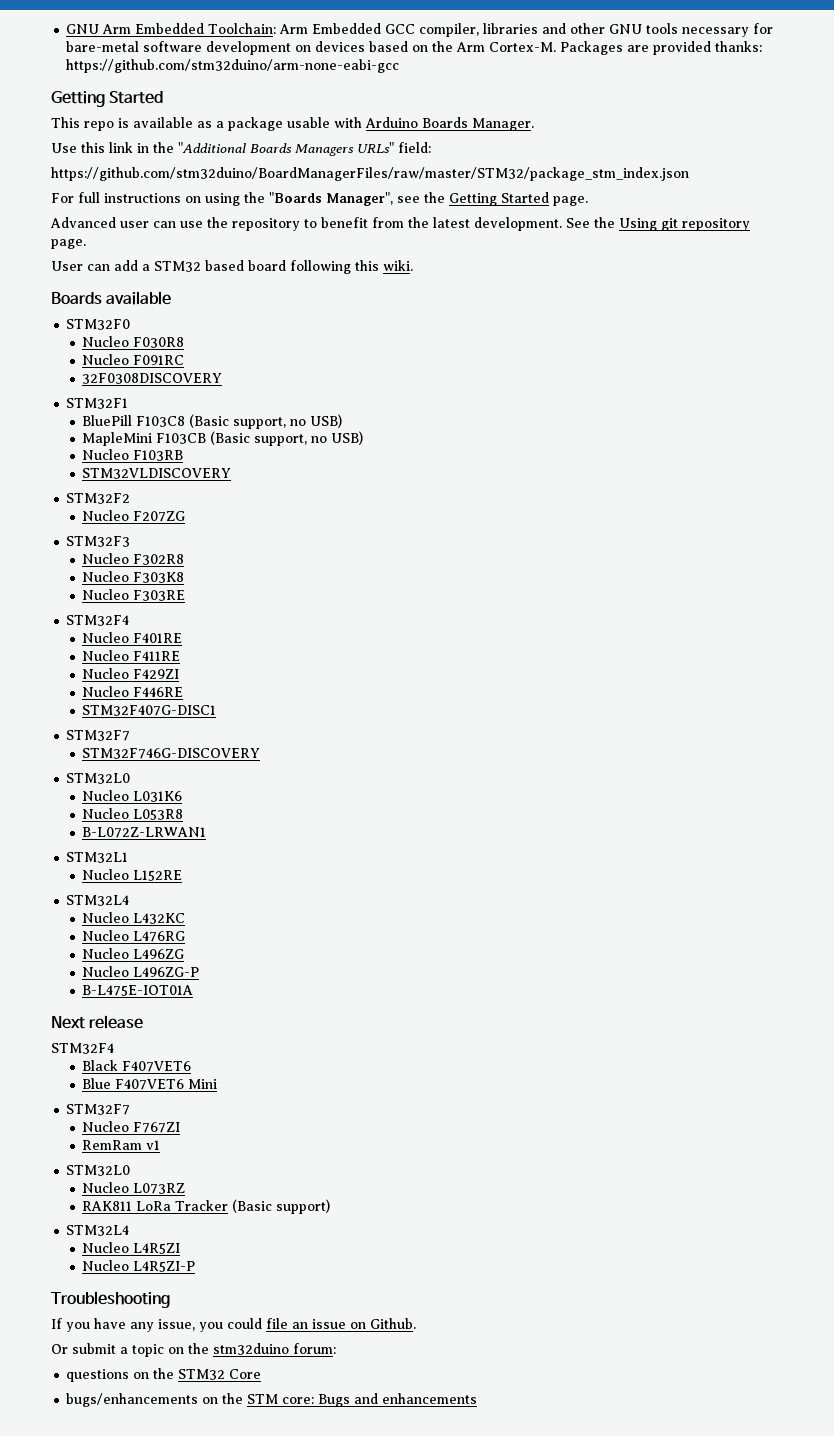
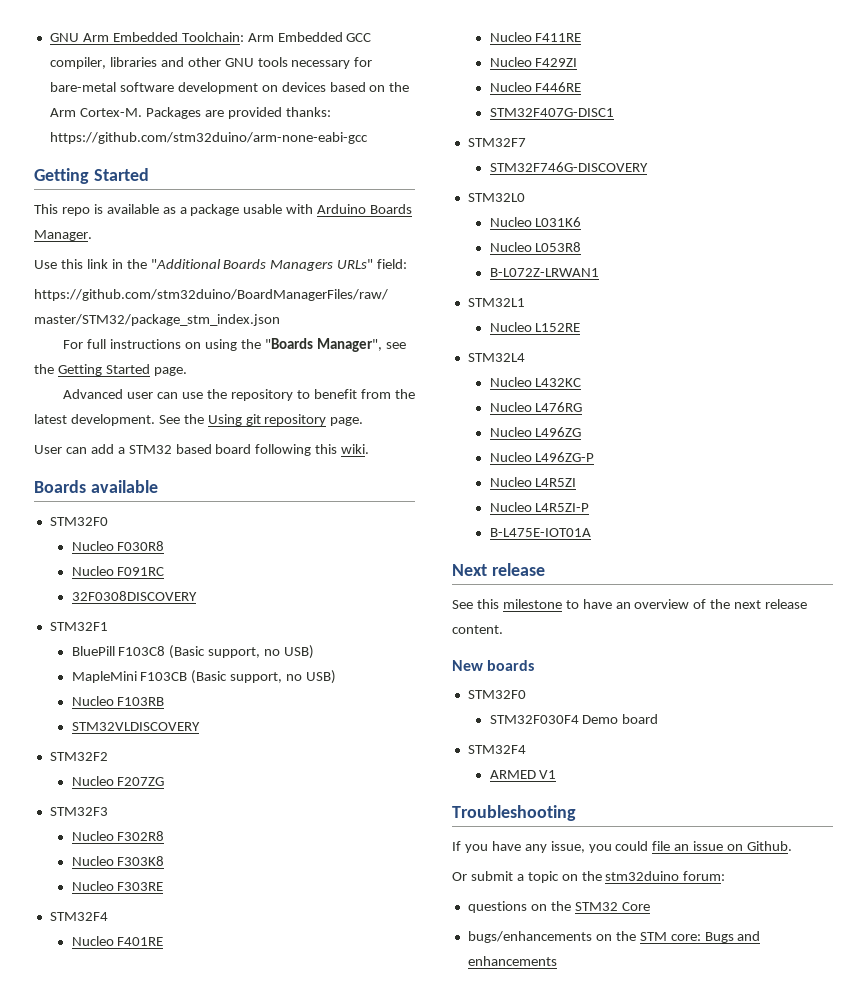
(200, 972) none -> [489,477,577,487] [489,502,590,512] // Nucleo L4R5ZI // Nucleo L4R5ZI-P
[51,1043,114,1054] [82,1060,192,1072] [82,1078,218,1090] [66,1104,131,1115] [82,1121,181,1133] [82,1140,161,1150] [66,1165,131,1176] [82,1182,186,1194] [82,1199,331,1214] [66,1225,130,1236] [82,1242,181,1254] [82,1260,196,1272] STM32F4 // Black F407VET6 // Blue F407VET6 Mini // STM32F7 // Nucleo F767ZI // RemRam v1 // STM32L0 // Nucleo L073RZ // RAK811 LoRa Tracker (Basic support) // STM32L4 // Nucleo L4R5ZI // Nucleo L4R5ZI-P -> [452,599,808,609] [452,625,503,634] [452,660,535,671] [467,690,526,699] [489,714,659,724] [467,745,526,754] [489,770,557,779] See this milestone to have an overview of the next release content. // New boards // STM32F0 // STM32F030F4 Demo board // STM32F4 // ARMED V1

